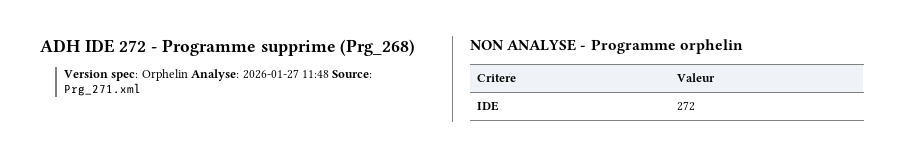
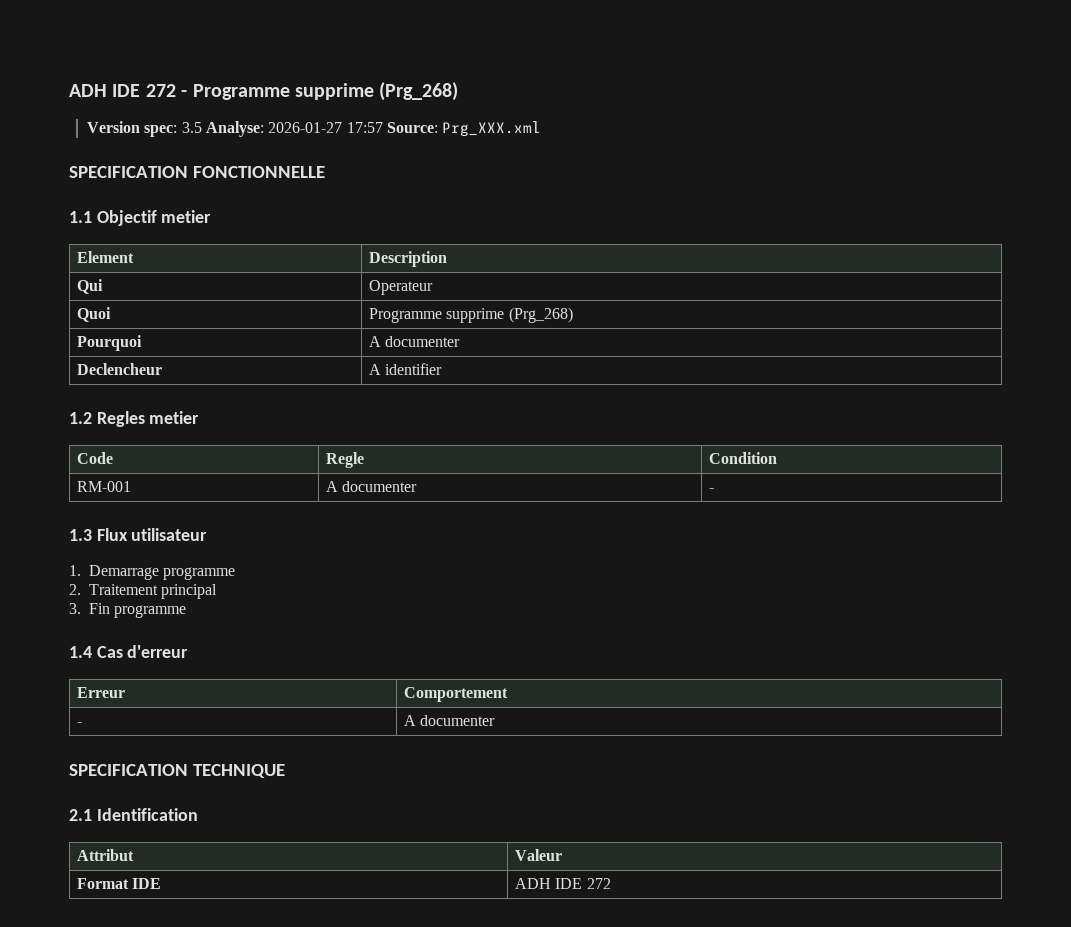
[141,69,188,81] Orphelin -> [181,122,202,133] 3.5
[301,70,373,78] [63,83,141,96] [470,39,743,54] [477,74,517,82] 11:48 Source: Prg_271.xml // NON ANALYSE - Programme orphelin // Critere -> [346,121,542,137] [69,166,325,178] [69,210,212,226] [76,251,134,263] [368,251,447,267] [76,279,103,294] [368,280,433,295] [76,307,111,322] [368,307,573,323] [76,335,142,351] [368,336,461,347] [76,363,162,375] [368,363,443,375] [69,411,200,427] [76,452,113,464] [325,452,364,468] [708,452,777,464] [76,481,131,492] [325,481,418,492] [708,488,714,492] [69,528,208,541] [69,565,236,580] [69,584,218,599] [69,603,187,618] [69,645,189,658] [76,687,125,698] [403,687,508,702] [76,722,82,726] [403,715,496,726] [69,764,285,778] [69,808,198,821] [76,849,134,861] 17:57 Source: Prg_XXX.xml // SPECIFICATION FONCTIONNELLE // 1.1 Objectif metier // Element | Description // Qui | Operateur // Quoi | Programme supprime (Prg_268) // Pourquoi | A documenter // Declencheur | A identifier // 1.2 Regles metier // Code | Regle | Condition // RM-001 | A documenter | - // 1.3 Flux utilisateur // 1. Demarrage programme // 2. Traitement principal // 3. Fin programme // 1.4 Cas d'erreur // Erreur | Comportement // - | A documenter // SPECIFICATION TECHNIQUE // 2.1 Identification // Attribut
(716, 77) none -> [76,878,129,889] Format
(500, 106) none -> [514,878,583,889] ADH IDE

